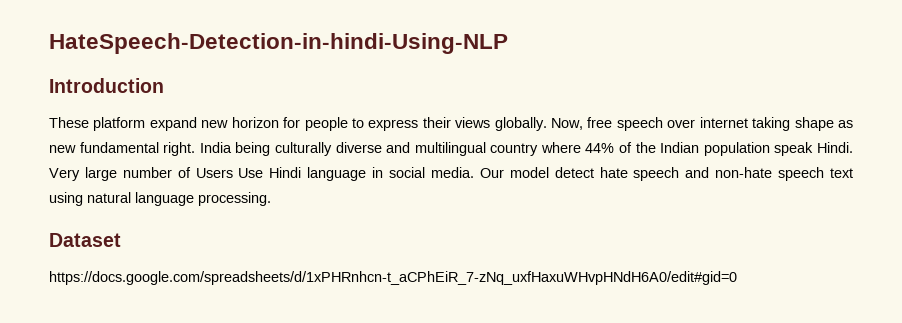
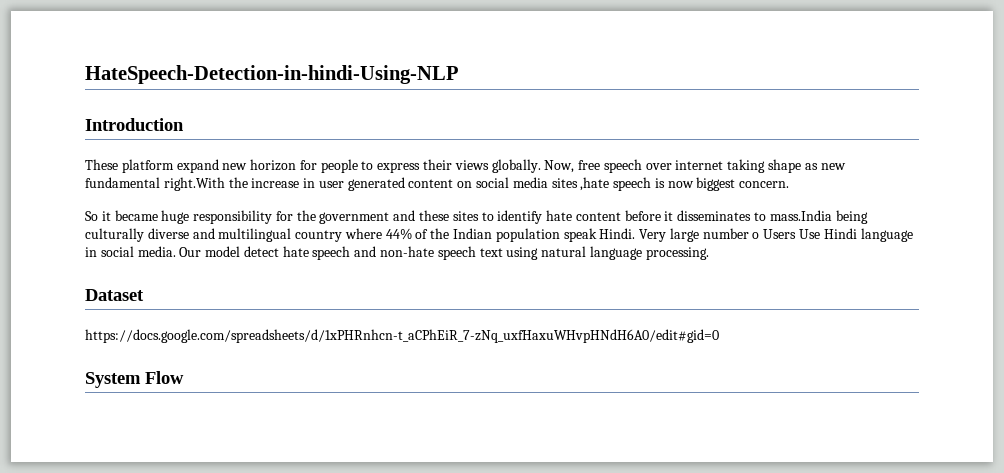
[163,142,232,156] right. India -> [163,177,790,191] [85,210,832,224] right.With the increase in user generated content on social media sites ,hate speech is now biggest concern. // So it became huge responsibility for the government and these sites to identify hate content before it disseminates to mass.India
[177,167,191,178] of -> [752,232,760,239] o
(737, 278) none -> [85,371,184,388] // System Flow

